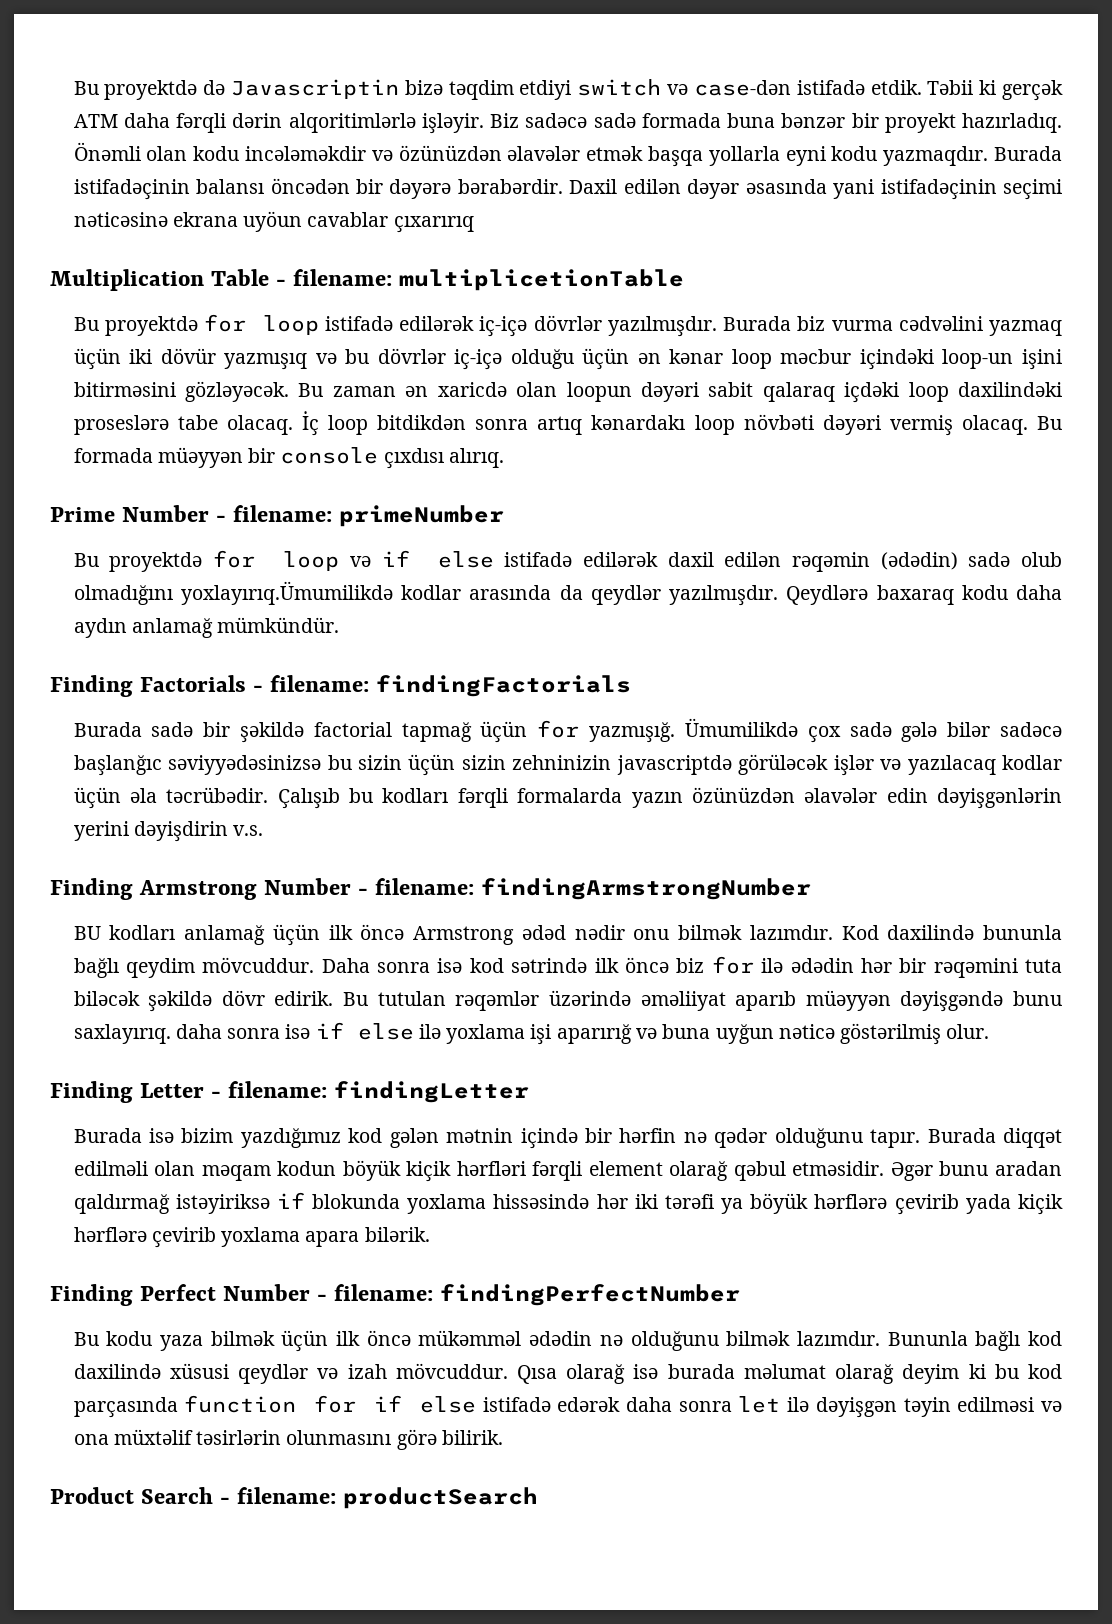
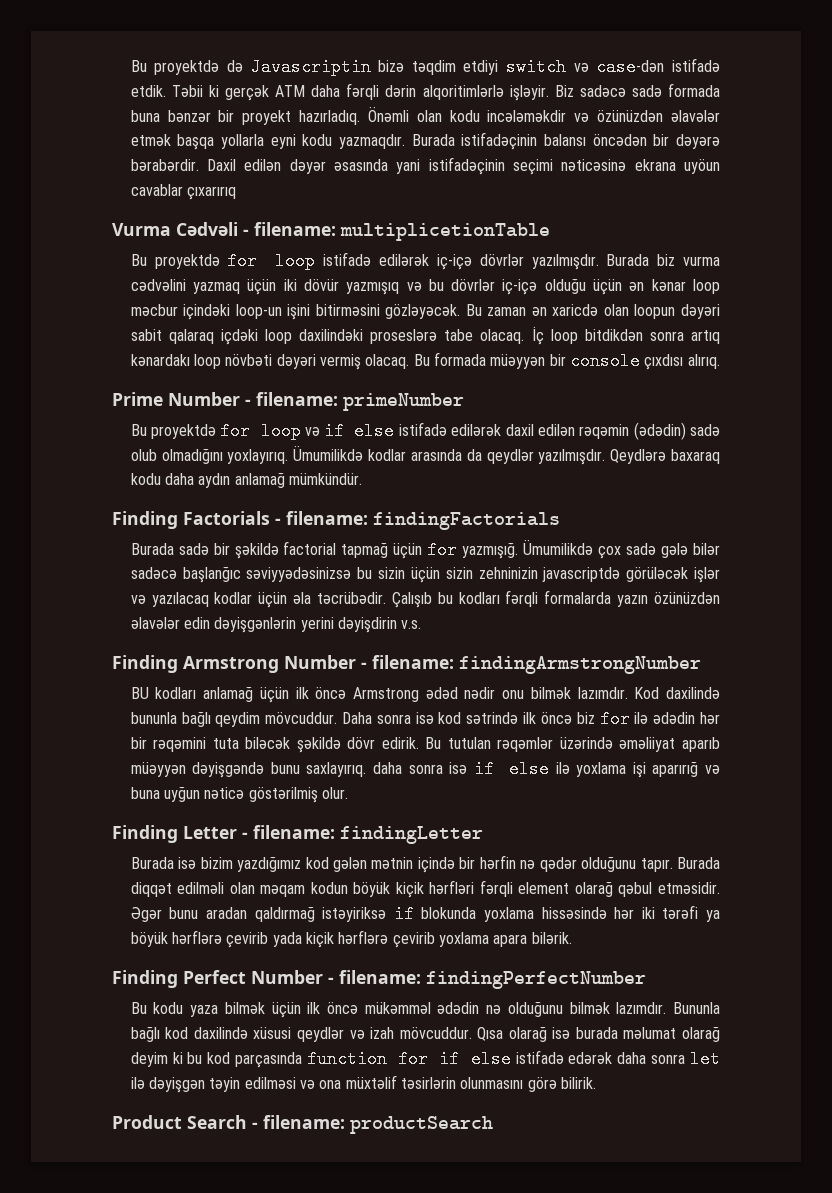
[50,269,270,291] Multiplication Table -> [112,222,238,236] Vurma Cədvəli
[180,581,393,605] yoxlayırıq.Ümumilikdə -> [227,445,364,464] yoxlayırıq. Ümumilikdə

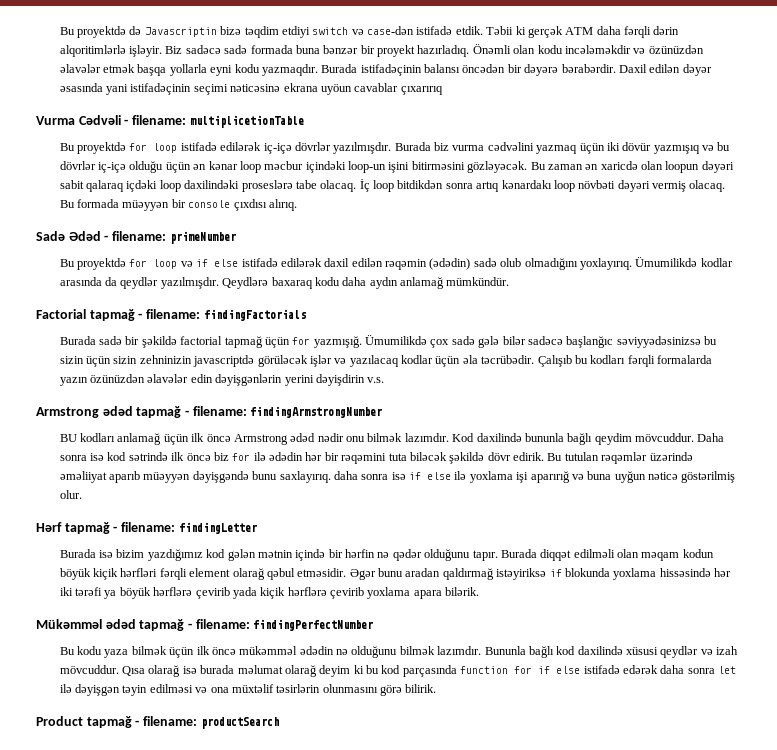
[112,392,240,406] Prime Number -> [36,231,101,241] Sadə Ədəd
[112,511,270,529] Finding Factorials -> [36,309,135,321] Factorial tapmağ
[112,655,356,673] Finding Armstrong Number -> [36,406,182,418] Armstrong ədəd tapmağ
[112,825,237,843] Finding Letter -> [36,522,110,534] Hərf tapmağ
[112,970,323,988] Finding Perfect Number -> [36,619,185,631] Mükəmməl ədəd tapmağ
[187,1115,247,1129] Search -> [86,716,132,728] tapmağ

